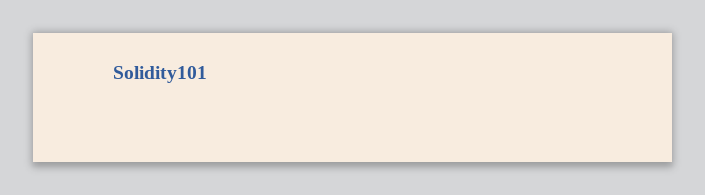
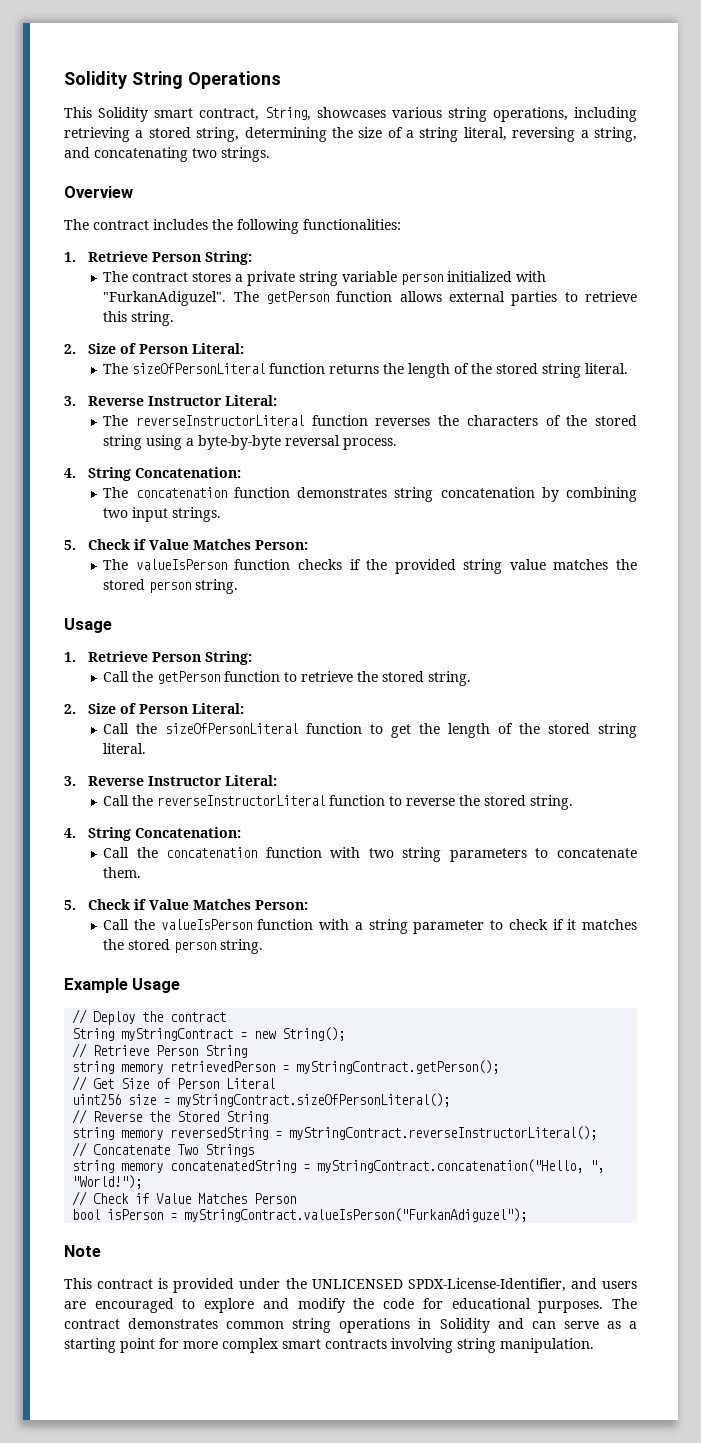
[113,66,207,83] Solidity101 -> [64,71,281,89] [64,107,637,122] [64,127,637,142] [64,147,270,162] [64,186,133,198] [64,219,401,234] [64,251,252,265] [103,271,547,286] [103,291,637,306] [103,311,175,326] [64,343,244,354] [103,363,629,378] [64,395,277,406] [103,415,637,426] [103,435,398,450] [64,467,241,481] [103,487,637,502] [103,507,222,522] [64,539,308,550] [103,559,638,574] [103,579,239,594] [64,618,112,633] [64,651,252,665] [103,671,472,686] [64,703,244,714] [103,723,637,738] [103,743,147,754] [64,775,277,786] [103,795,574,810] [64,827,241,841] [103,847,637,862] [103,867,142,878] [64,899,308,910] [103,919,638,934] [103,939,264,954] [64,978,181,993] [72,1009,227,1025] [72,1027,346,1041] [72,1043,248,1058] [72,1060,500,1074] [72,1076,276,1091] [72,1093,451,1107] [72,1109,269,1124] [72,1126,598,1140] [72,1142,255,1157] [72,1159,605,1173] [72,1175,143,1189] [72,1191,297,1206] [72,1208,528,1222] [64,1245,101,1257] [64,1278,637,1293] [64,1298,638,1313] [64,1318,637,1333] [64,1338,594,1353] Solidity String Operations // This Solidity smart contract, String, showcases various string operations, including retrieving a stored string, determining the size of a string literal, reversing a string, and concatenating two strings. // Overview // The contract includes the following functionalities: // 1. Retrieve Person String: // The contract stores a private string variable person initialized with "FurkanAdiguzel". The getPerson function allows external parties to retrieve this string. // 2. Size of Person Literal: // The sizeOfPersonLiteral function returns the length of the stored string literal. // 3. Reverse Instructor Literal: // The reverseInstructorLiteral function reverses the characters of the stored string using a byte-by-byte reversal process. // 4. String Concatenation: // The concatenation function demonstrates string concatenation by combining two input strings. // 5. Check if Value Matches Person: // The valueIsPerson function checks if the provided string value matches the stored person string. // Usage // 1. Retrieve Person String: // Call the getPerson function to retrieve the stored string. // 2. Size of Person Literal: // Call the sizeOfPersonLiteral function to get the length of the stored string literal. // 3. Reverse Instructor Literal: // Call the reverseInstructorLiteral function to reverse the stored string. // 4. String Concatenation: // Call the concatenation function with two string parameters to concatenate them. // 5. Check if Value Matches Person: // Call the valueIsPerson function with a string parameter to check if it matches the stored person string. // Example Usage // // Deploy the contract // String myStringContract = new String(); // // Retrieve Person String // string memory retrievedPerson = myStringContract.getPerson(); // // Get Size of Person Literal // uint256 size = myStringContract.sizeOfPersonLiteral(); // // Reverse the Stored String // string memory reversedString = myStringContract.reverseInstructorLiteral(); // // Concatenate Two Strings // string memory concatenatedString = myStringContract.concatenation("Hello, ", "World!"); // // Check if Value Matches Person // bool isPerson = myStringContract.valueIsPerson("FurkanAdiguzel"); // Note // This contract is provided under the UNLICENSED SPDX-License-Identifier, and users are encouraged to explore and modify the code for educational purposes. The contract demonstrates common string operations in Solidity and can serve as a starting point for more complex smart contracts involving string manipulation.

